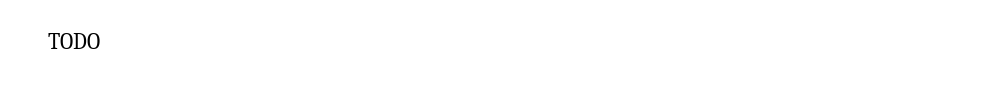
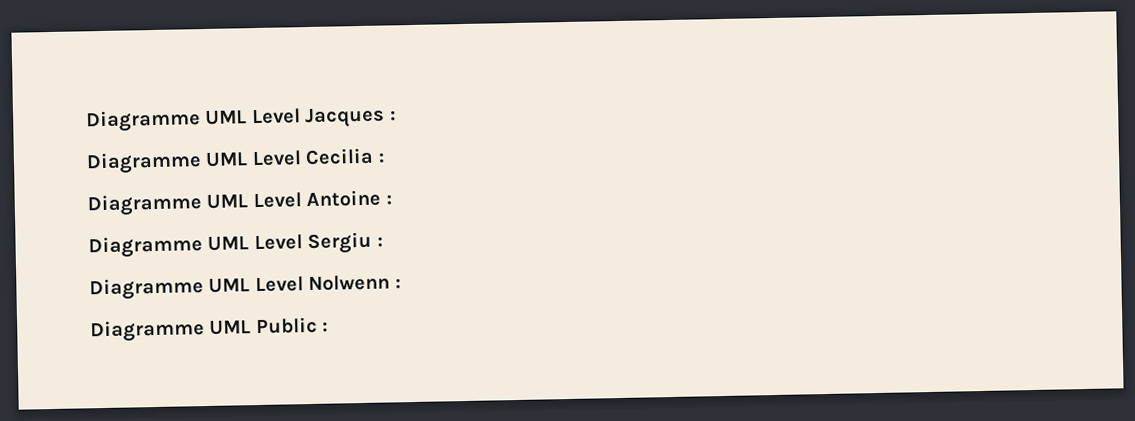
[48,33,100,49] TODO -> [85,107,396,133] [86,147,385,175] [87,189,392,217] [88,231,383,259] [89,274,401,301] [90,316,329,343] Diagramme UML Level Jacques : // Diagramme UML Level Cecilia : // Diagramme UML Level Antoine : // Diagramme UML Level Sergiu : // Diagramme UML Level Nolwenn : // Diagramme UML Public :

